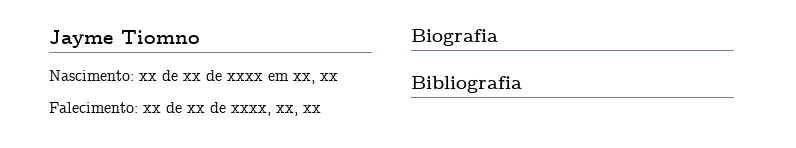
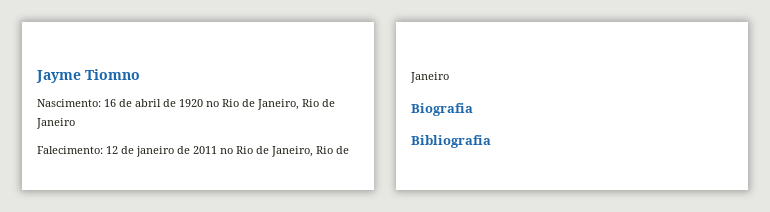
[139,70,338,84] [49,102,321,116] xx de xx de xxxx em xx, xx // Falecimento: xx de xx de xxxx, xx, xx -> [104,99,335,110] [36,118,75,129] [37,146,349,157] [410,72,449,83] 16 de abril de 1920 no Rio de Janeiro, Rio de Janeiro // Falecimento: 12 de janeiro de 2011 no Rio de Janeiro, Rio de Janeiro

